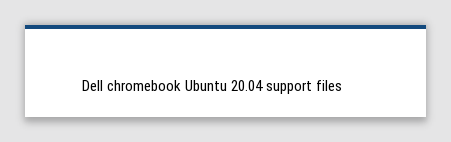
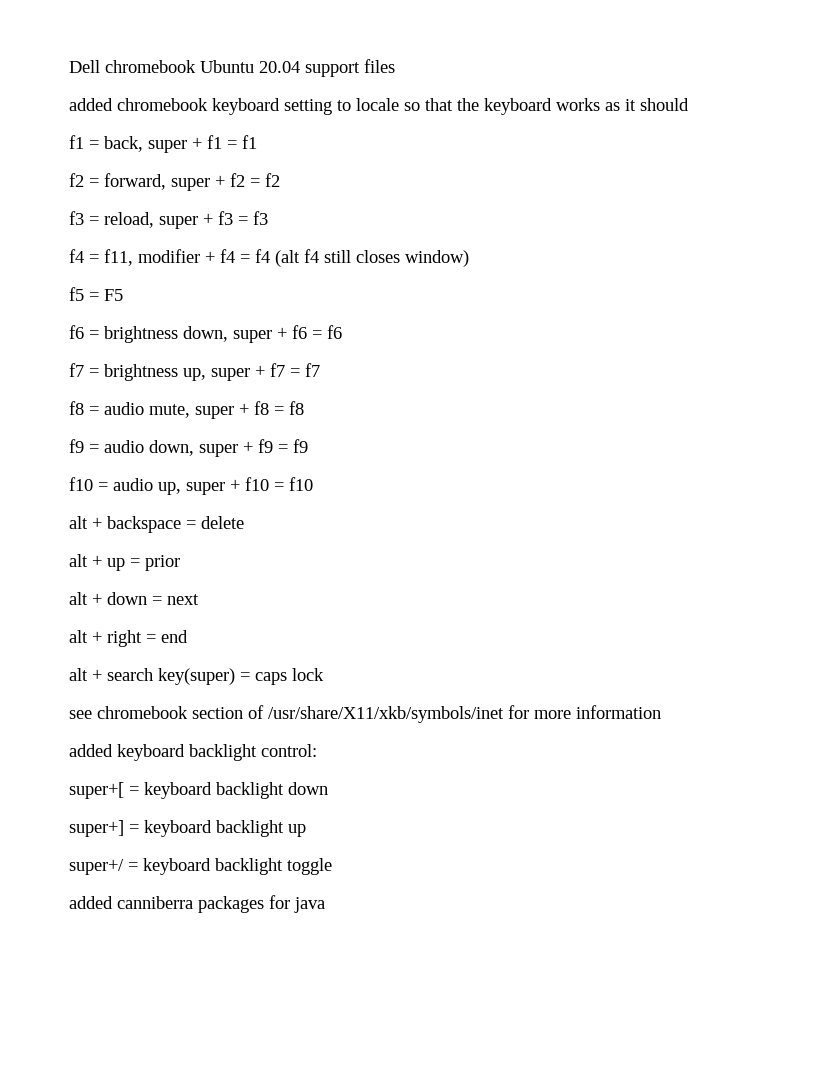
(343, 85) none -> [69,98,689,115] [69,135,257,153] [69,173,280,191] [69,211,268,229] [69,249,469,267] [69,287,123,301] [69,325,342,343] [69,363,320,381] [69,401,304,419] [69,439,308,457] [69,477,313,495] [69,516,244,533] [69,554,180,571] [69,592,199,605] [69,630,188,647] [69,668,324,685] [69,705,661,723] [69,744,317,761] [69,782,328,799] [69,820,306,837] [69,858,332,875] [69,895,325,913] // added chromebook keyboard setting to locale so that the keyboard works as it should // f1 = back, super + f1 = f1 // f2 = forward, super + f2 = f2 // f3 = reload, super + f3 = f3 // f4 = f11, modifier + f4 = f4 (alt f4 still closes window) // f5 = F5 // f6 = brightness down, super + f6 = f6 // f7 = brightness up, super + f7 = f7 // f8 = audio mute, super + f8 = f8 // f9 = audio down, super + f9 = f9 // f10 = audio up, super + f10 = f10 // alt + backspace = delete // alt + up = prior // alt + down = next // alt + right = end // alt + search key(super) = caps lock // see chromebook section of /usr/share/X11/xkb/symbols/inet for more information // added keyboard backlight control: // super+[ = keyboard backlight down // super+] = keyboard backlight up // super+/ = keyboard backlight toggle // added canniberra packages for java

